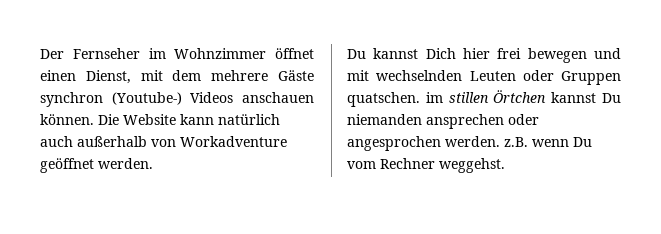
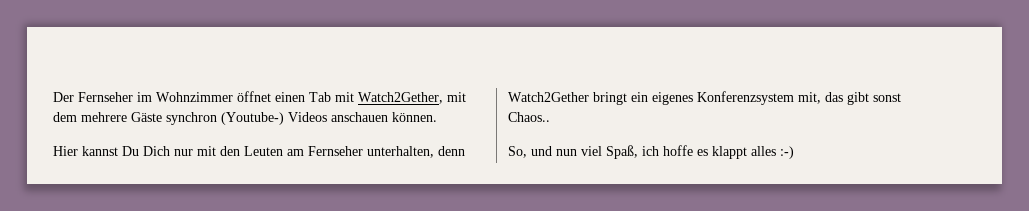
[85,70,131,84] Dienst, -> [309,92,443,104] Tab mit Watch2Gether,
[98,114,280,125] [40,136,287,147] [40,158,153,173] [347,48,621,63] [347,70,621,85] [347,90,621,107] [347,114,539,129] [347,136,592,151] [347,158,505,173] Die Website kann natürlich auch außerhalb von Workadventure geöffnet werden. // Du kannst Dich hier frei bewegen und mit wechselnden Leuten oder Gruppen quatschen. im stillen Örtchen kannst Du niemanden ansprechen oder angesprochen werden. z.B. wenn Du vom Rechner weggehst. -> [53,146,465,158] [508,91,901,105] [508,112,550,122] [508,145,794,159] // Hier kannst Du Dich nur mit den Leuten am Fernseher unterhalten, denn Watch2Gether bringt ein eigenes Konferenzsystem mit, das gibt sonst Chaos.. // So, und nun viel Spaß, ich hoffe es klappt alles :-)

